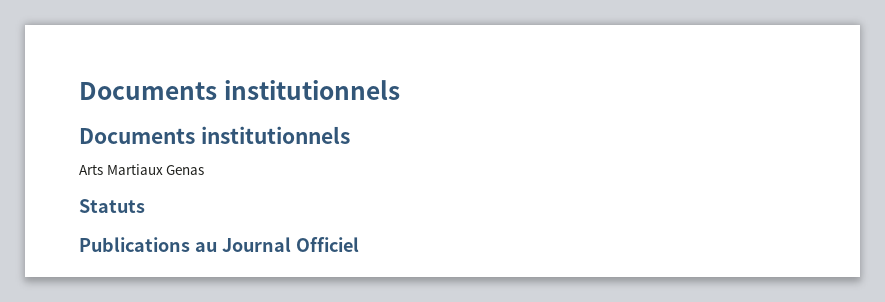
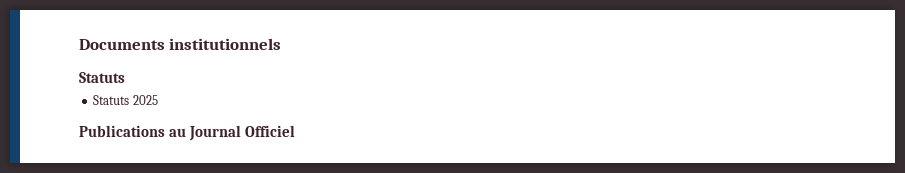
[79,80,400,100] [79,126,350,144] [79,164,205,175] [79,199,145,213] Documents institutionnels // Documents institutionnels // Arts Martiaux Genas // Statuts -> [79,38,282,50] [79,72,125,83] [93,95,158,105] Documents institutionnels // Statuts // Statuts 2025

